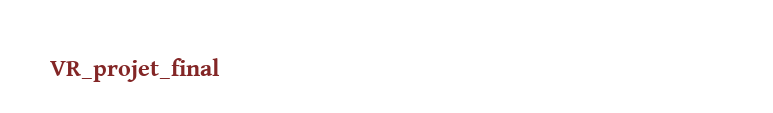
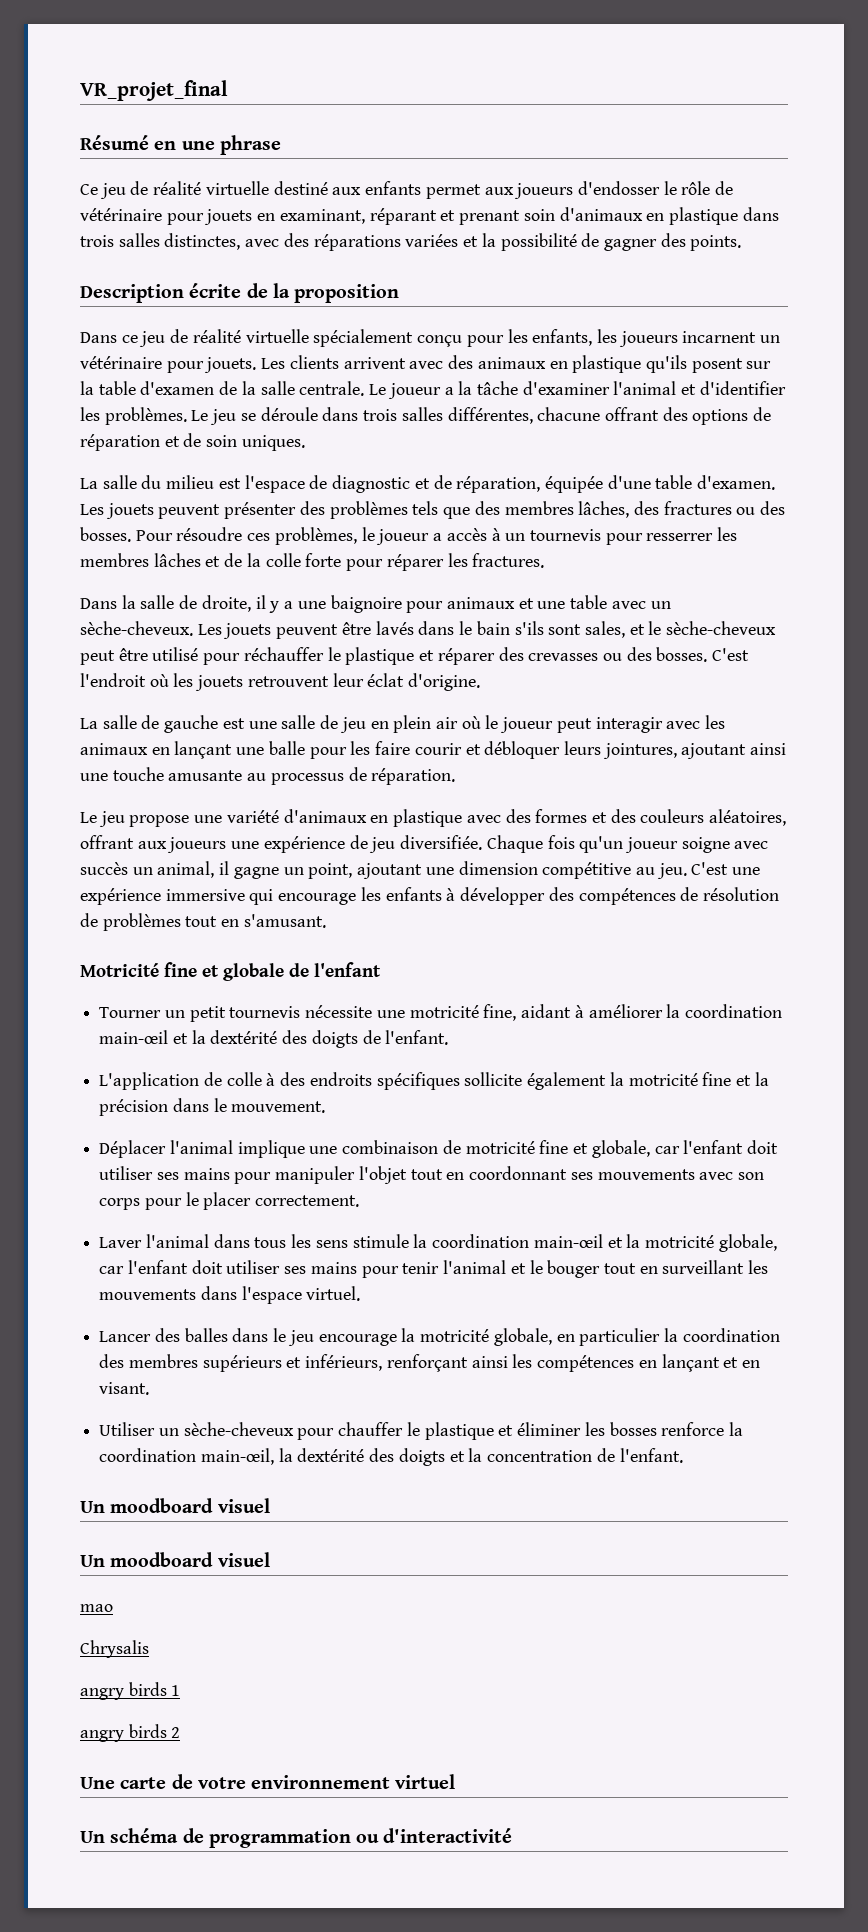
(220, 70) none -> [80,135,281,155] [80,181,734,199] [80,207,779,225] [80,233,742,251] [80,283,400,303] [80,329,781,347] [80,355,772,373] [80,381,786,399] [80,407,772,425] [80,433,305,451] [80,475,776,493] [80,501,786,519] [80,527,738,545] [80,553,545,571] [80,595,671,613] [80,621,777,639] [80,647,750,665] [80,673,481,691] [80,715,726,733] [80,741,787,759] [80,767,456,785] [80,809,787,827] [80,835,769,853] [80,861,761,879] [80,887,779,905] [80,913,326,931] [80,962,381,981] [99,1004,782,1022] [99,1030,449,1048] [99,1072,769,1090] [99,1098,326,1116] [99,1140,778,1158] [99,1166,764,1184] [99,1192,360,1210] [99,1234,777,1252] [99,1260,769,1278] [99,1286,361,1304] [99,1328,780,1346] [99,1354,760,1372] [99,1382,150,1395] [99,1422,743,1440] [99,1448,683,1466] [80,1498,270,1513] [80,1552,270,1567] [80,1604,113,1612] [80,1640,149,1658] [80,1682,181,1700] [80,1724,181,1742] [80,1774,456,1789] [80,1828,513,1848] // Résumé en une phrase // Ce jeu de réalité virtuelle destiné aux enfants permet aux joueurs d'endosser le rôle de vétérinaire pour jouets en examinant, réparant et prenant soin d'animaux en plastique dans trois salles distinctes, avec des réparations variées et la possibilité de gagner des points. // Description écrite de la proposition // Dans ce jeu de réalité virtuelle spécialement conçu pour les enfants, les joueurs incarnent un vétérinaire pour jouets. Les clients arrivent avec des animaux en plastique qu'ils posent sur la table d'examen de la salle centrale. Le joueur a la tâche d'examiner l'animal et d'identifier les problèmes. Le jeu se déroule dans trois salles différentes, chacune offrant des options de réparation et de soin uniques. // La salle du milieu est l'espace de diagnostic et de réparation, équipée d'une table d'examen. Les jouets peuvent présenter des problèmes tels que des membres lâches, des fractures ou des bosses. Pour résoudre ces problèmes, le joueur a accès à un tournevis pour resserrer les membres lâches et de la colle forte pour réparer les fractures. // Dans la salle de droite, il y a une baignoire pour animaux et une table avec un sèche-cheveux. Les jouets peuvent être lavés dans le bain s'ils sont sales, et le sèche-cheveux peut être utilisé pour réchauffer le plastique et réparer des crevasses ou des bosses. C'est l'endroit où les jouets retrouvent leur éclat d'origine. // La salle de gauche est une salle de jeu en plein air où le joueur peut interagir avec les animaux en lançant une balle pour les faire courir et débloquer leurs jointures, ajoutant ainsi une touche amusante au processus de réparation. // Le jeu propose une variété d'animaux en plastique avec des formes et des couleurs aléatoires, offrant aux joueurs une expérience de jeu diversifiée. Chaque fois qu'un joueur soigne avec succès un animal, il gagne un point, ajoutant une dimension compétitive au jeu. C'est une expérience immersive qui encourage les enfants à développer des compétences de résolution de problèmes tout en s'amusant. // Motricité fine et globale de l'enfant // Tourner un petit tournevis nécessite une motricité fine, aidant à améliorer la coordination main-œil et la dextérité des doigts de l'enfant. // L'application de colle à des endroits spécifiques sollicite également la motricité fine et la précision dans le mouvement. // Déplacer l'animal implique une combinaison de motricité fine et globale, car l'enfant doit utiliser ses mains pour manipuler l'objet tout en coordonnant ses mouvements avec son corps pour le placer correctement. // Laver l'animal dans tous les sens stimule la coordination main-œil et la motricité globale, car l'enfant doit utiliser ses mains pour tenir l'animal et le bouger tout en surveillant les mouvements dans l'espace virtuel. // Lancer des balles dans le jeu encourage la motricité globale, en particulier la coordination des membres supérieurs et inférieurs, renforçant ainsi les compétences en lançant et en visant. // Utiliser un sèche-cheveux pour chauffer le plastique et éliminer les bosses renforce la coordination main-œil, la dextérité des doigts et la concentration de l'enfant. // Un moodboard visuel // Un moodboard visuel // mao // Chrysalis // angry birds 1 // angry birds 2 // Une carte de votre environnement virtuel // Un schéma de programmation ou d'interactivité

